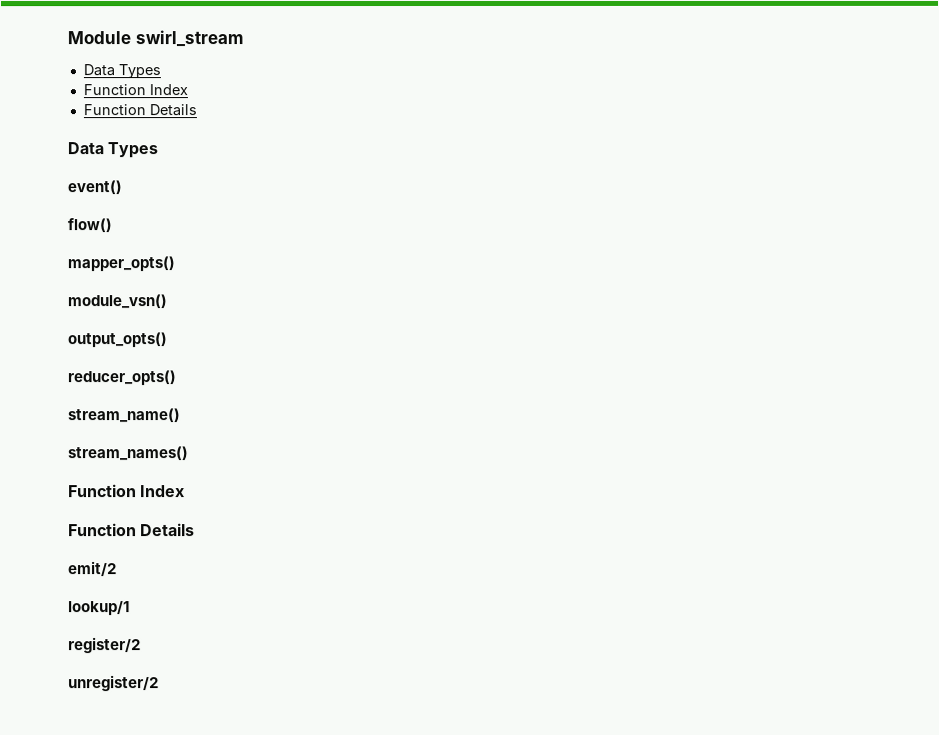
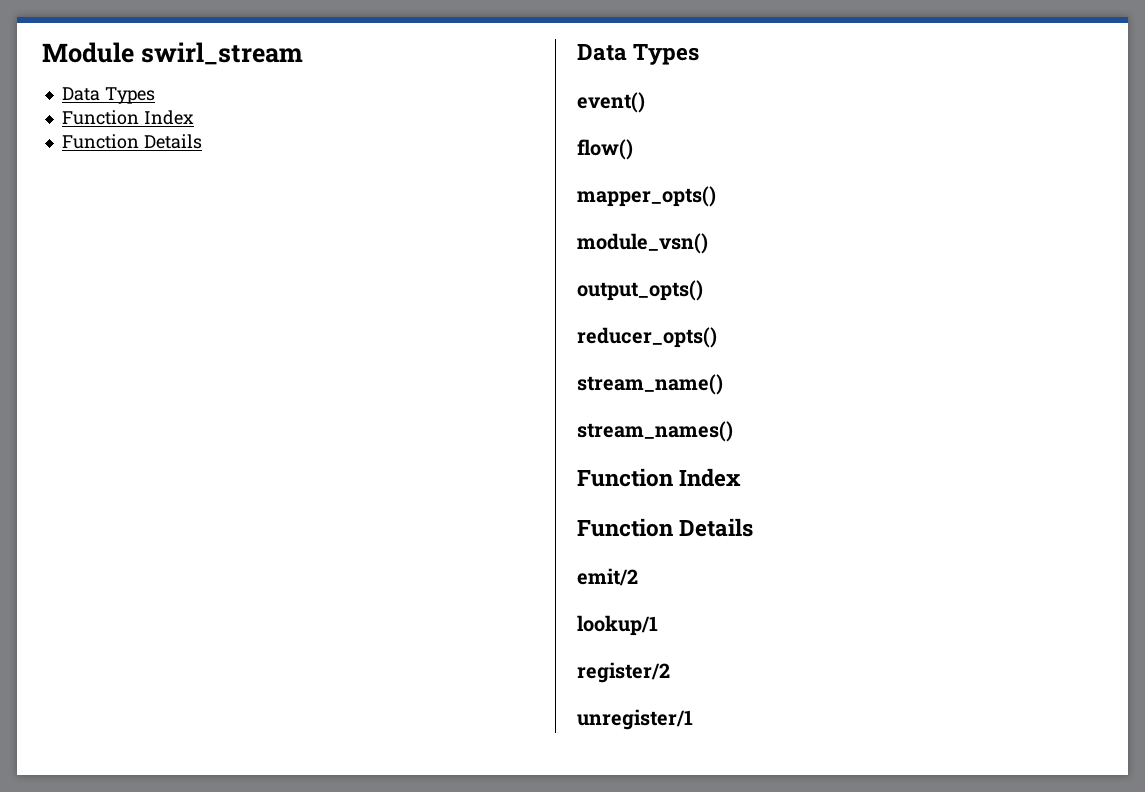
[68,675,159,692] unregister/2 -> [577,709,693,730] unregister/1

